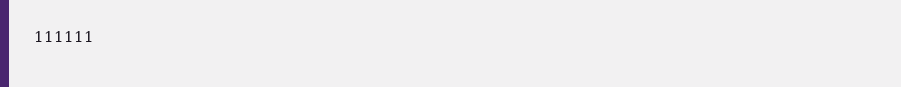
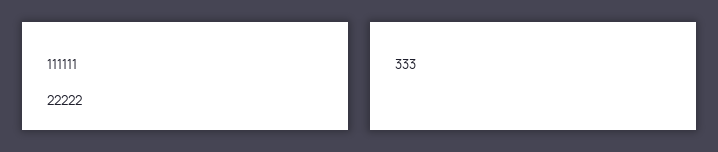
(94, 36) none -> [47,95,82,105] [395,59,416,69] // 22222 // 333

